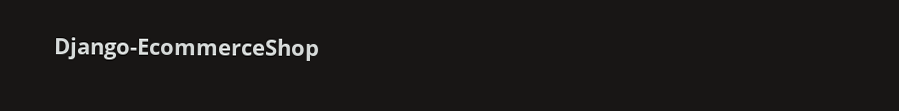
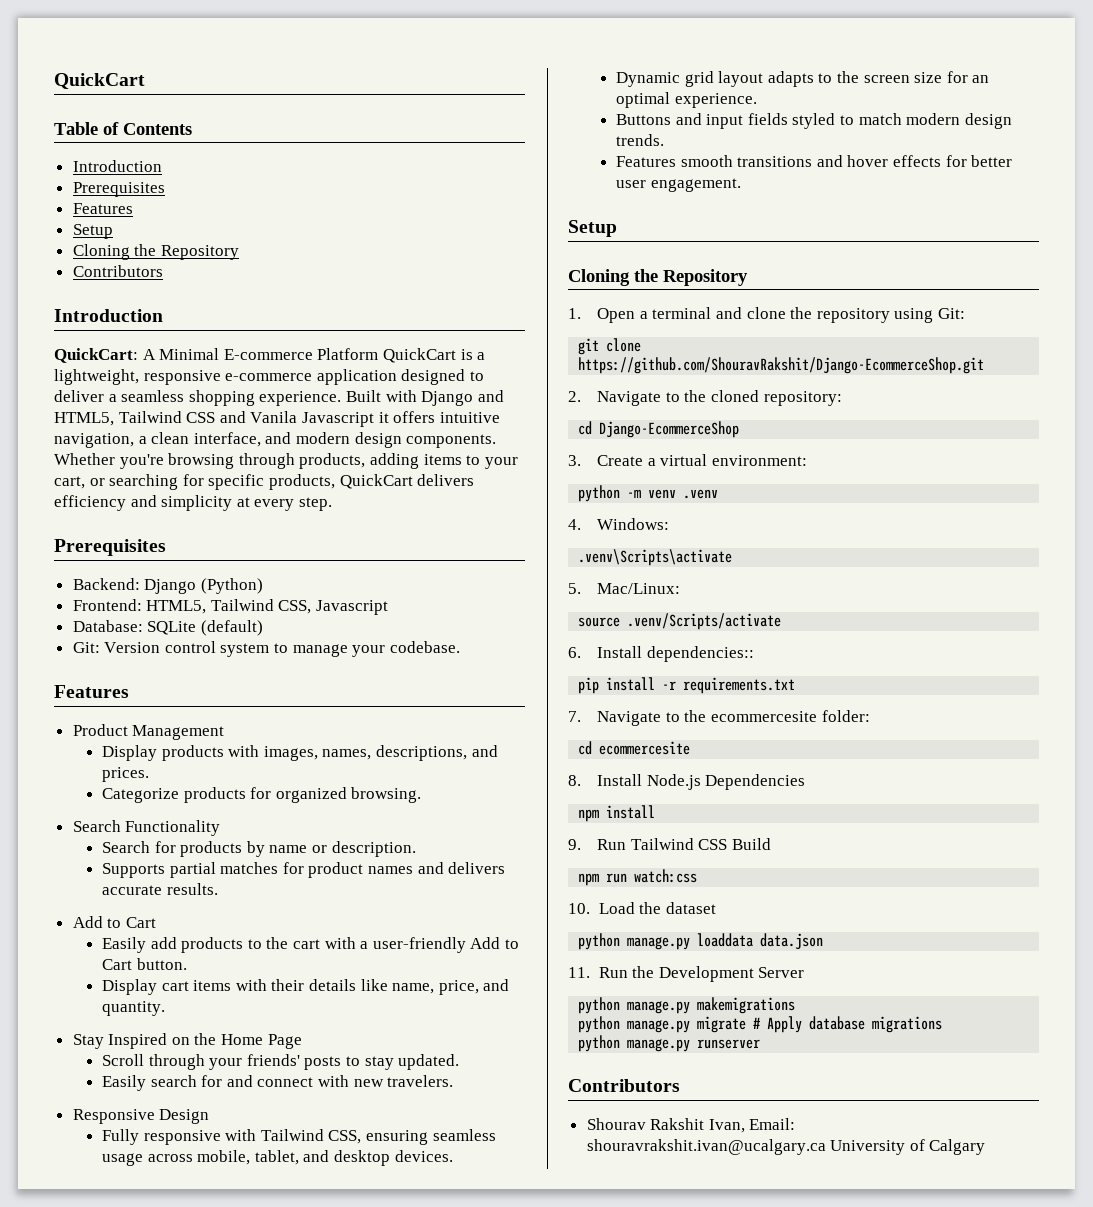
[53,37,320,62] Django-EcommerceShop -> [54,73,145,89] [54,122,192,135] [72,160,162,172] [72,182,165,197] [72,203,133,214] [72,224,113,239] [72,244,239,260] [72,265,163,277] [54,309,163,322] [54,348,486,363] [54,369,484,385] [54,390,504,406] [54,411,500,427] [54,432,497,448] [54,453,518,469] [54,474,475,490] [54,495,332,511] [54,539,166,556] [72,578,263,594] [72,599,389,615] [72,620,263,636] [72,641,460,657] [54,685,129,698] [72,724,225,740] [101,745,498,761] [101,767,149,782] [101,787,422,803] [72,820,221,836] [101,841,416,857] [101,862,506,878] [101,883,218,895] [72,916,156,928] [101,937,519,953] [101,958,187,970] [101,979,510,995] [101,1001,165,1016] [72,1033,302,1049] [101,1054,460,1070] [101,1075,454,1091] [72,1109,210,1124] [101,1129,496,1145] [101,1150,453,1166] [615,71,990,87] [615,92,757,108] [615,113,1012,129] [615,134,664,146] [615,155,1013,167] [615,178,741,192] [568,220,617,237] [568,269,748,286] [568,307,965,323] [578,338,642,355] [578,357,985,374] [568,390,842,406] [578,421,740,438] [568,454,808,466] [578,485,719,502] [568,518,670,530] [578,549,733,566] [568,583,681,594] [578,613,782,630] [568,646,754,662] [578,677,796,694] [568,710,870,726] [578,741,691,755] [568,774,806,790] [578,805,656,822] [568,838,772,850] [578,869,698,886] [568,902,716,914] [578,933,824,950] [568,966,805,982] [578,997,796,1014] [578,1016,943,1033] [578,1035,761,1052] [568,1079,680,1092] [586,1118,796,1133] [586,1139,986,1155] QuickCart // Table of Contents // Introduction // Prerequisites // Features // Setup // Cloning the Repository // Contributors // Introduction // QuickCart: A Minimal E-commerce Platform QuickCart is a lightweight, responsive e-commerce application designed to deliver a seamless shopping experience. Built with Django and HTML5, Tailwind CSS and Vanila Javascript it offers intuitive navigation, a clean interface, and modern design components. Whether you're browsing through products, adding items to your cart, or searching for specific products, QuickCart delivers efficiency and simplicity at every step. // Prerequisites // Backend: Django (Python) // Frontend: HTML5, Tailwind CSS, Javascript // Database: SQLite (default) // Git: Version control system to manage your codebase. // Features // Product Management // Display products with images, names, descriptions, and prices. // Categorize products for organized browsing. // Search Functionality // Search for products by name or description. // Supports partial matches for product names and delivers accurate results. // Add to Cart // Easily add products to the cart with a user-friendly Add to Cart button. // Display cart items with their details like name, price, and quantity. // Stay Inspired on the Home Page // Scroll through your friends' posts to stay updated. // Easily search for and connect with new travelers. // Responsive Design // Fully responsive with Tailwind CSS, ensuring seamless usage across mobile, tablet, and desktop devices. // Dynamic grid layout adapts to the screen size for an optimal experience. // Buttons and input fields styled to match modern design trends. // Features smooth transitions and hover effects for better user engagement. // Setup // Cloning the Repository // 1. Open a terminal and clone the repository using Git: // git clone https://github.com/ShouravRakshit/Django-EcommerceShop.git // 2. Navigate to the cloned repository: // cd Django-EcommerceShop // 3. Create a virtual environment: // python -m venv .venv // 4. Windows: // .venv\Scripts\activate // 5. Mac/Linux: // source .venv/Scripts/activate // 6. Install dependencies:: // pip install -r requirements.txt // 7. Navigate to the ecommercesite folder: // cd ecommercesite // 8. Install Node.js Dependencies // npm install // 9. Run Tailwind CSS Build // npm run watch:css // 10. Load the dataset // python manage.py loaddata data.json // 11. Run the Development Server // python manage.py makemigrations // python manage.py migrate # Apply database migrations // python manage.py runserver // Contributors // Shourav Rakshit Ivan, Email: shouravrakshit.ivan@ucalgary.ca University of Calgary

